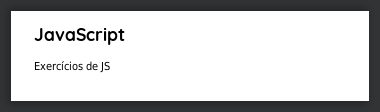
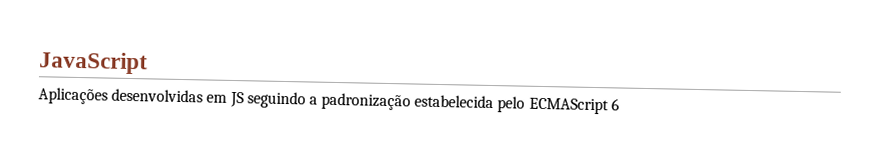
[34,61,110,73] Exercícios de JS -> [38,87,620,115] Aplicações desenvolvidas em JS seguindo a padronização estabelecida pelo ECMAScript 6

